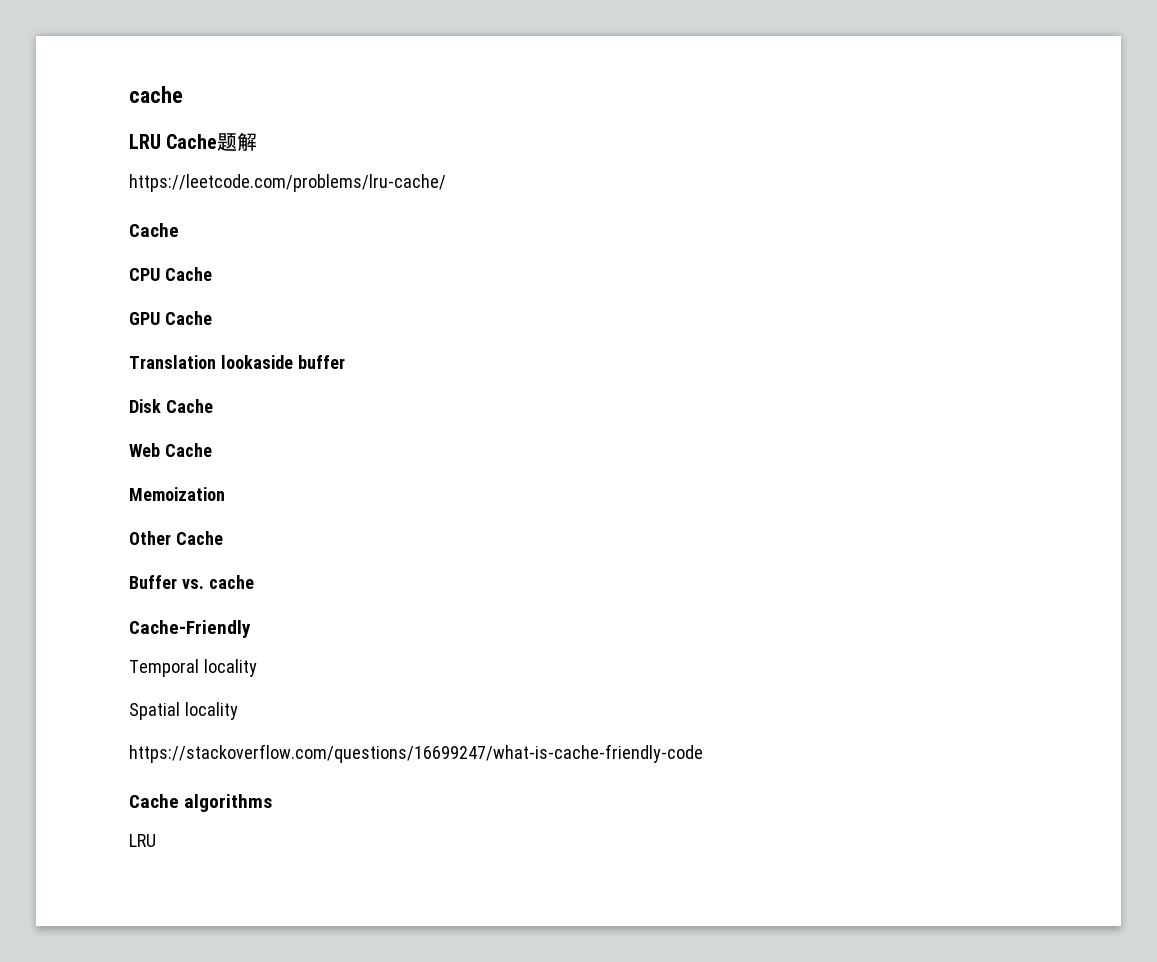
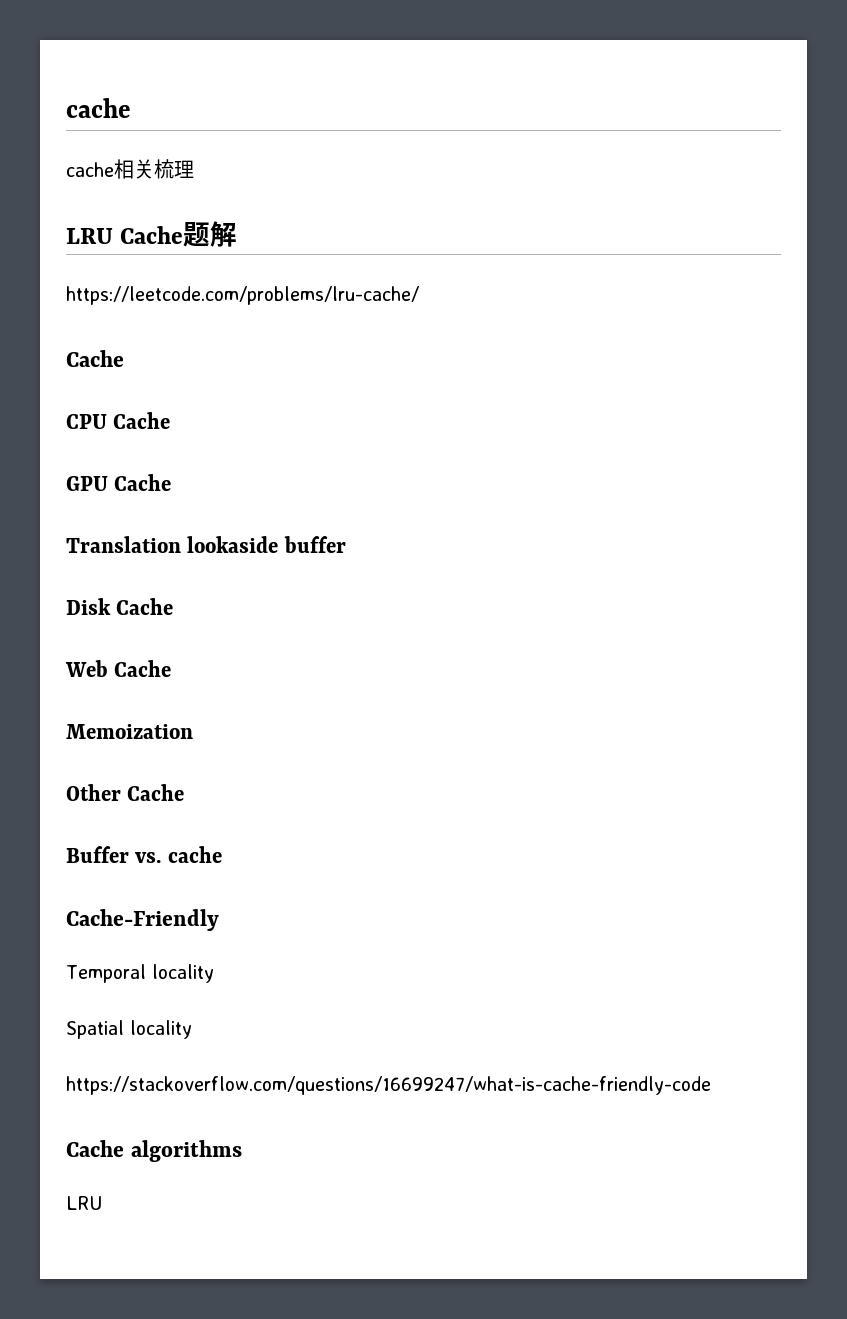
[129,86,183,103] cache -> [66,98,131,118] [66,159,194,179] cache // cache相关梳理

